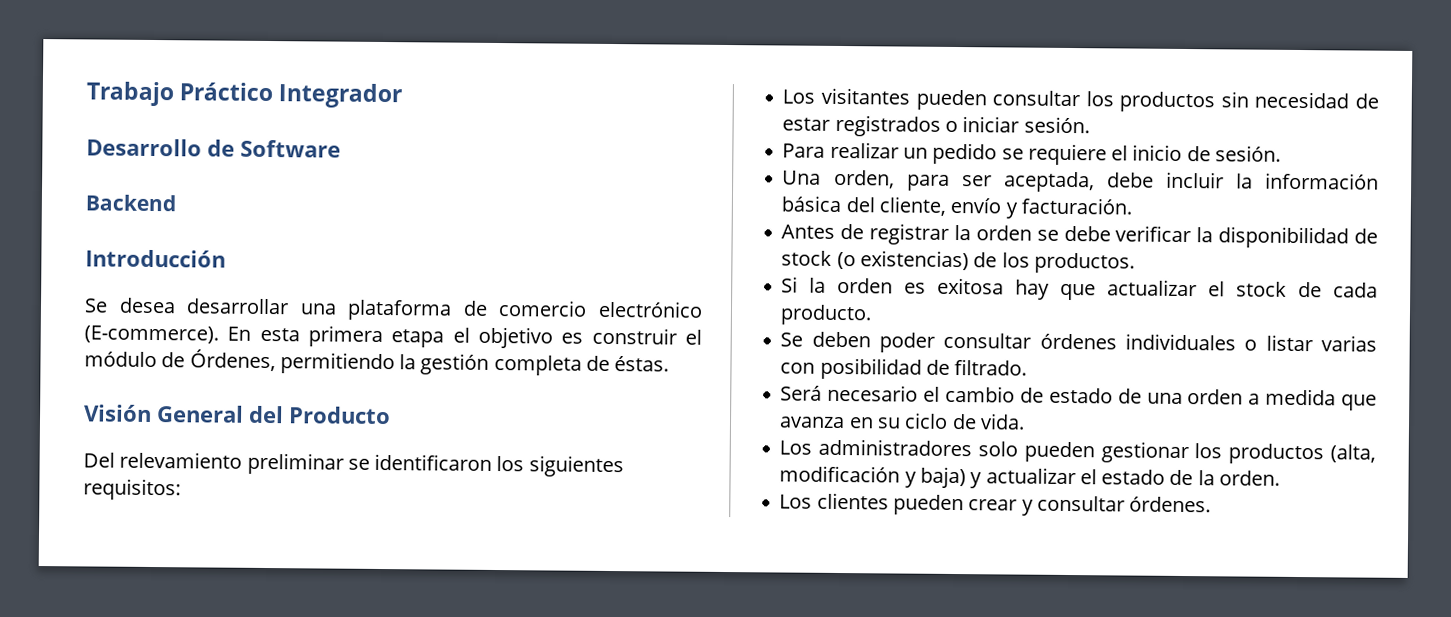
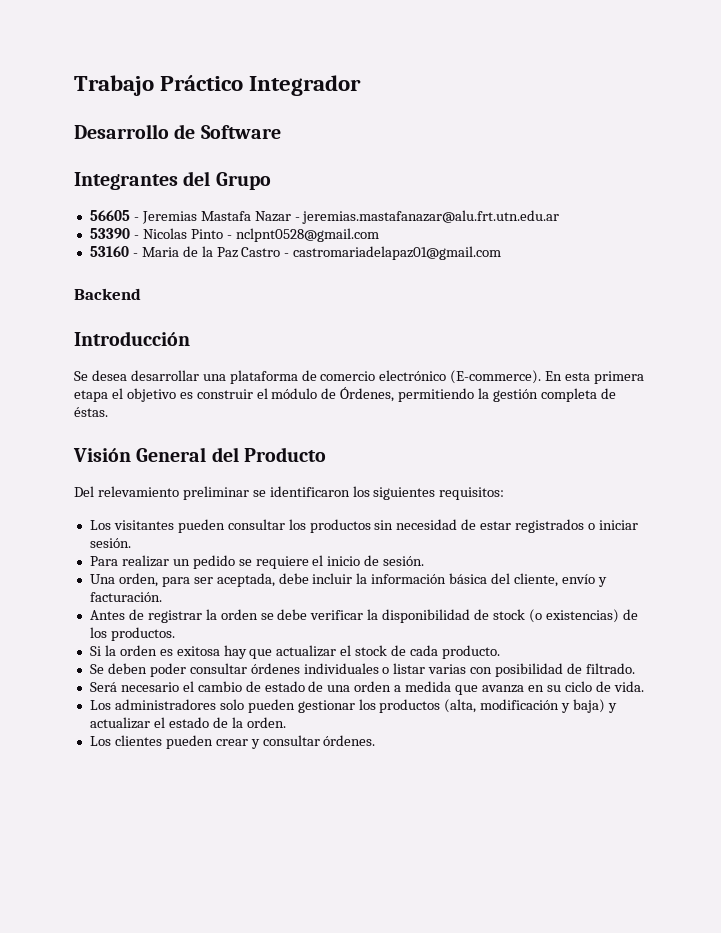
(341, 148) none -> [74,171,271,190] [89,210,560,224] [89,228,379,242] [89,246,502,260] // Integrantes del Grupo // 56605 - Jeremias Mastafa Nazar - jeremias.mastafanazar@alu.frt.utn.edu.ar // 53390 - Nicolas Pinto - nclpnt0528@gmail.com // 53160 - Maria de la Paz Castro - castromariadelapaz01@gmail.com

